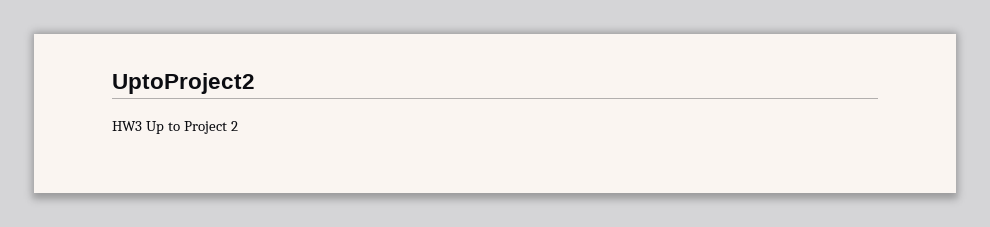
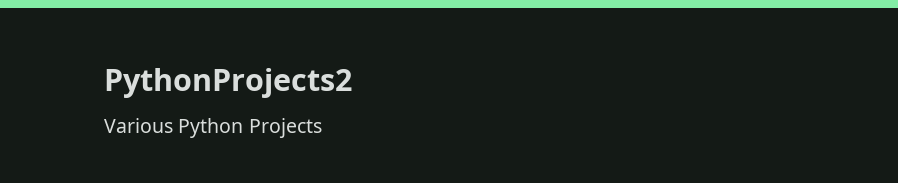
[112,73,255,94] [112,121,238,134] UptoProject2 // HW3 Up to Project 2 -> [104,68,352,98] [104,118,322,138] PythonProjects2 // Various Python Projects

